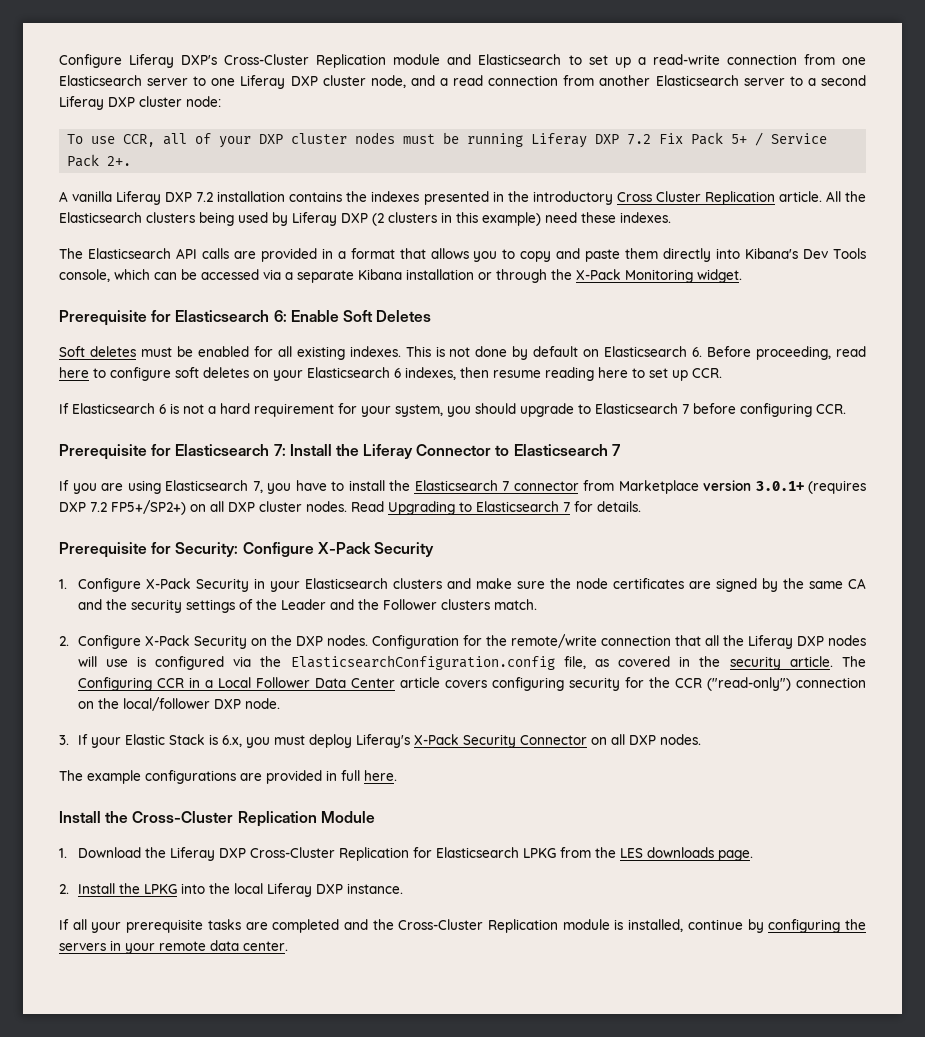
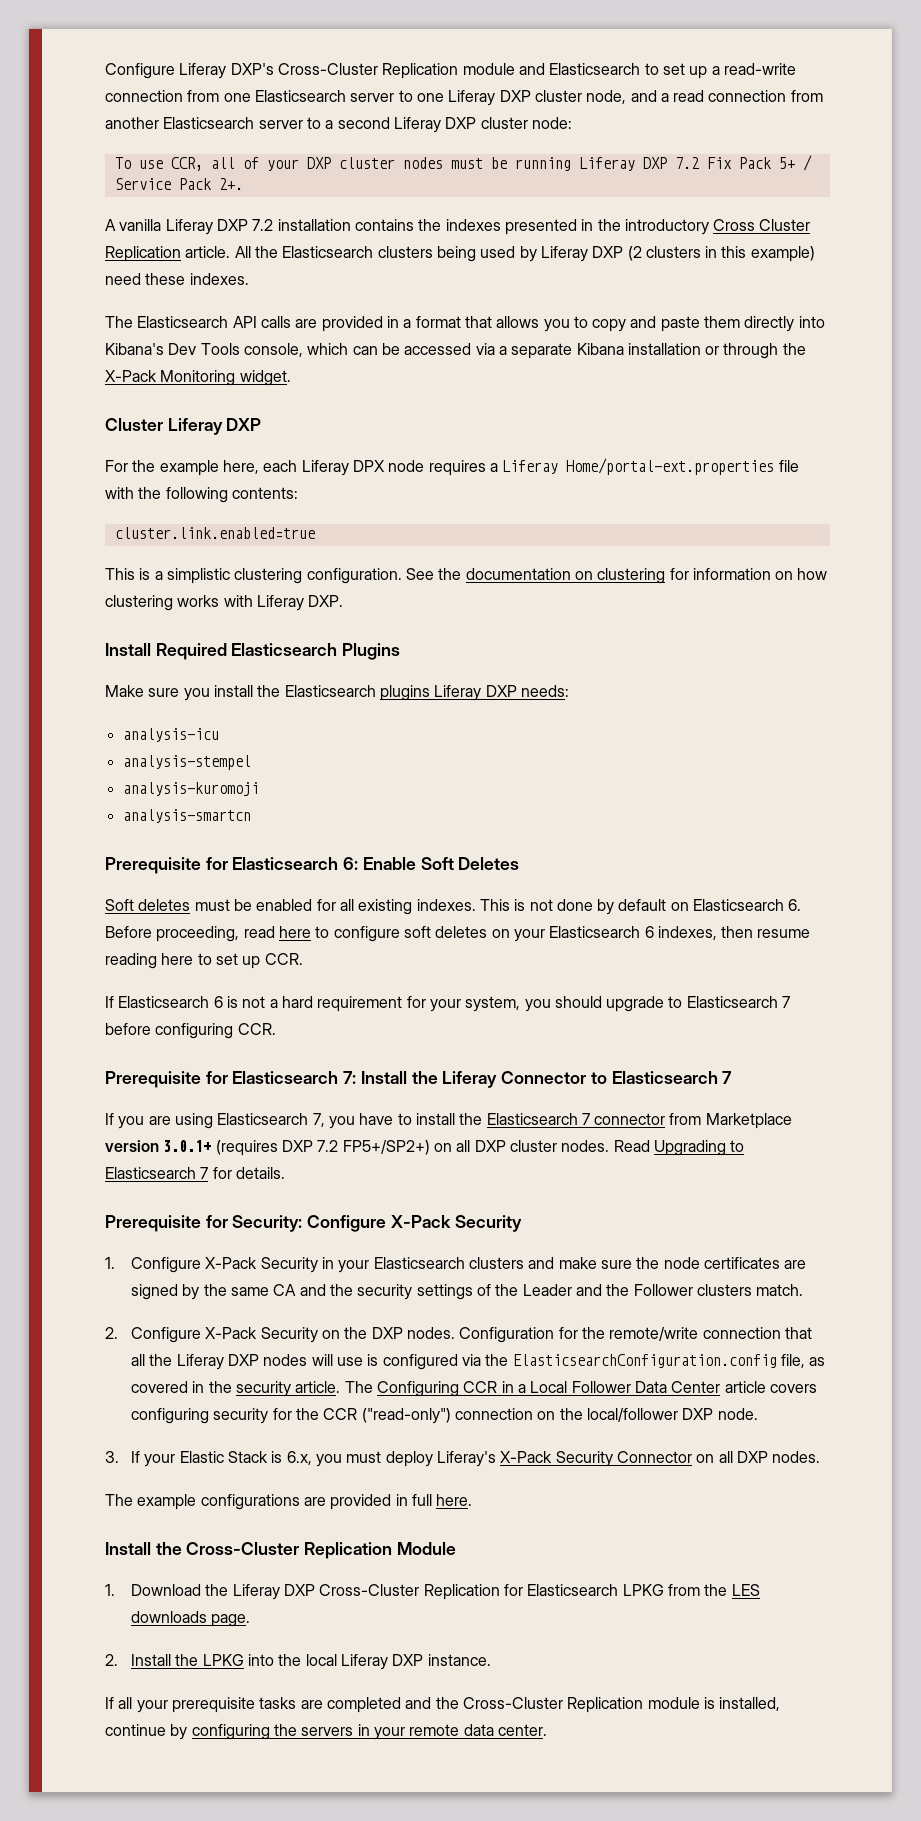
(742, 276) none -> [105,418,262,435] [105,458,799,476] [105,487,298,503] [114,527,315,539] [105,568,828,584] [105,595,344,611] [105,643,401,660] [105,685,569,701] [122,728,219,742] [122,755,251,770] [122,782,259,796] [122,809,251,823] // Cluster Liferay DXP // For the example here, each Liferay DPX node requires a Liferay Home/portal-ext.properties file with the following contents: // cluster.link.enabled=true // This is a simplistic clustering configuration. See the documentation on clustering for information on how clustering works with Liferay DXP. // Install Required Elasticsearch Plugins // Make sure you install the Elasticsearch plugins Liferay DXP needs: // analysis-icu // analysis-stempel // analysis-kuromoji // analysis-smartcn

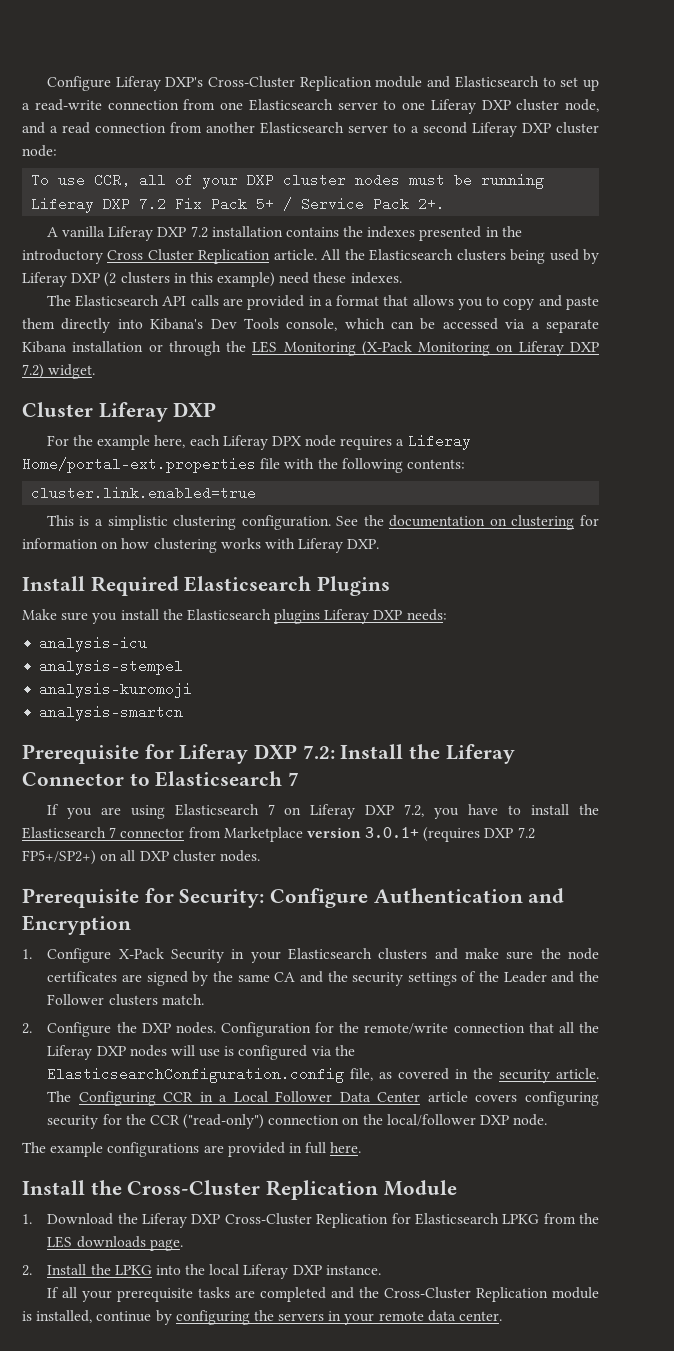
[105,370,236,386] X-Pack Monitoring -> [252,341,599,356] [22,364,44,379] LES Monitoring (X-Pack Monitoring on Liferay DXP 7.2)
[232,857,520,870] [105,899,802,915] [105,926,811,942] [105,953,303,969] [105,996,791,1012] [105,1023,276,1039] [105,1071,357,1088] Elasticsearch 6: Enable Soft Deletes // Soft deletes must be enabled for all existing indexes. This is not done by default on Elasticsearch 6. Before proceeding, read here to configure soft deletes on your Elasticsearch 6 indexes, then resume reading here to set up CCR. // If Elasticsearch 6 is not a hard requirement for your system, you should upgrade to Elasticsearch 7 before configuring CCR. // Prerequisite for Elasticsearch 7: -> [179,744,335,764] Liferay DXP 7.2:
[312,1113,325,1127] 7, -> [267,804,425,819] 7 on Liferay DXP 7.2,
[613,1140,745,1156] [105,1167,285,1179] Read Upgrading to Elasticsearch 7 for details. -> (260, 856) none
[390,1215,522,1232] X-Pack Security -> [373,888,565,903] [22,915,131,935] Authentication and Encryption
[205,1327,341,1343] X-Pack Security on -> (112, 1029) none
[105,1451,821,1467] // 3. If your Elastic Stack is 6.x, you must deploy Liferay's X-Pack Security Connector on all DXP nodes. -> (548, 1120) none

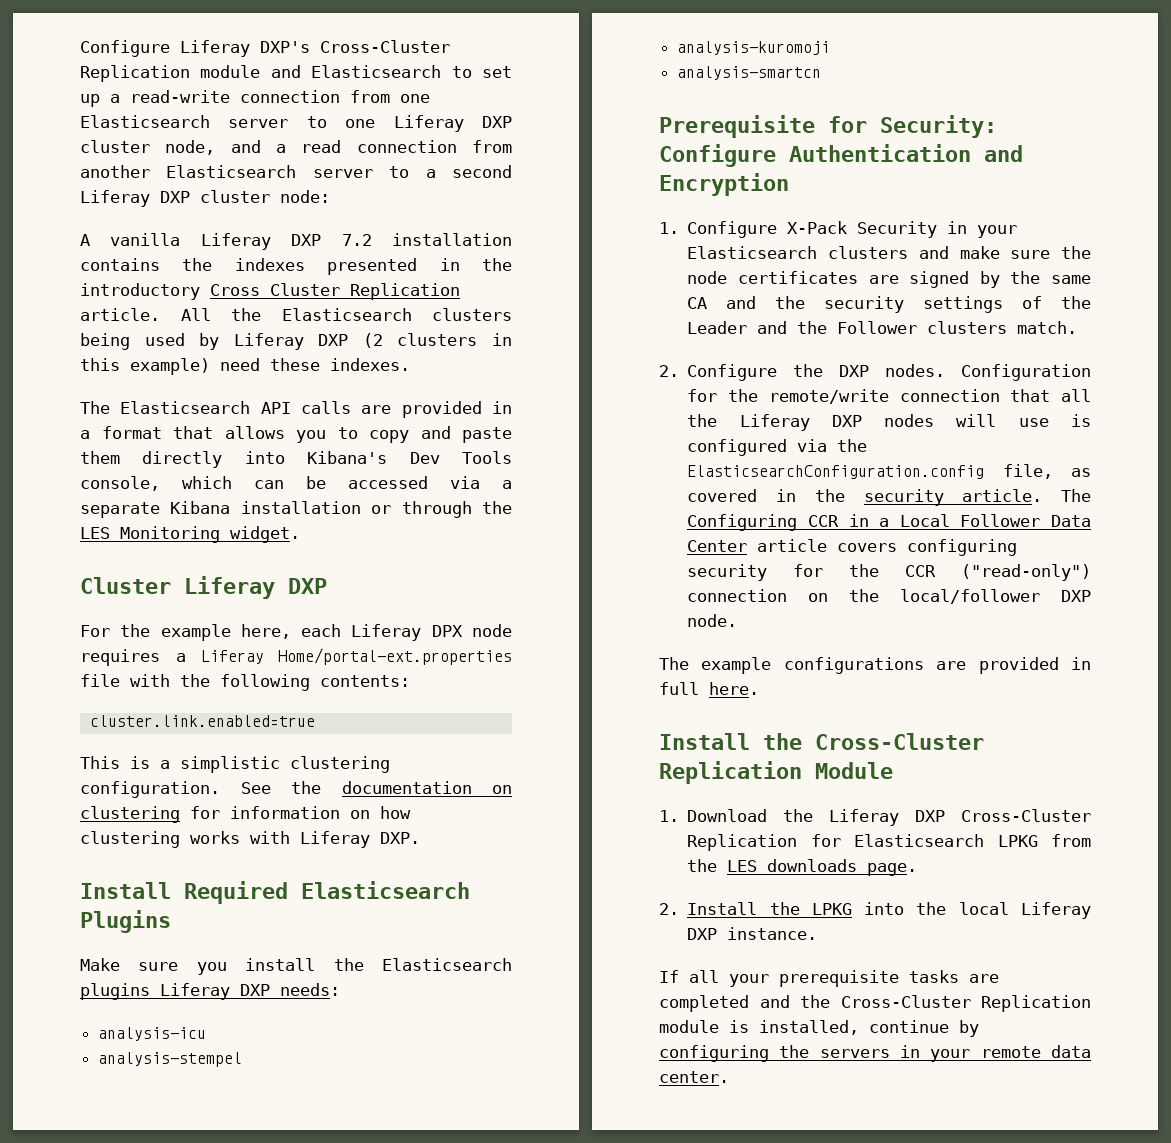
[31,173,545,189] [31,197,446,213] // To use CCR, all of your DXP cluster nodes must be running Liferay DXP 7.2 Fix Pack 5+ / Service Pack 2+. -> (330, 196) none
[361,341,599,356] [22,364,44,379] (X-Pack Monitoring on Liferay DXP 7.2) -> (220, 534) none
[22,744,515,764] [22,771,300,787] [46,804,599,819] [22,827,535,842] [22,850,260,865] // Prerequisite for Liferay DXP 7.2: Install the Liferay Connector to Elasticsearch 7 // If you are using Elasticsearch 7 on Liferay DXP 7.2, you have to install the Elasticsearch 7 connector from Marketplace version 3.0.1+ (requires DXP 7.2 FP5+/SP2+) on all DXP cluster nodes. -> (822, 73) none

